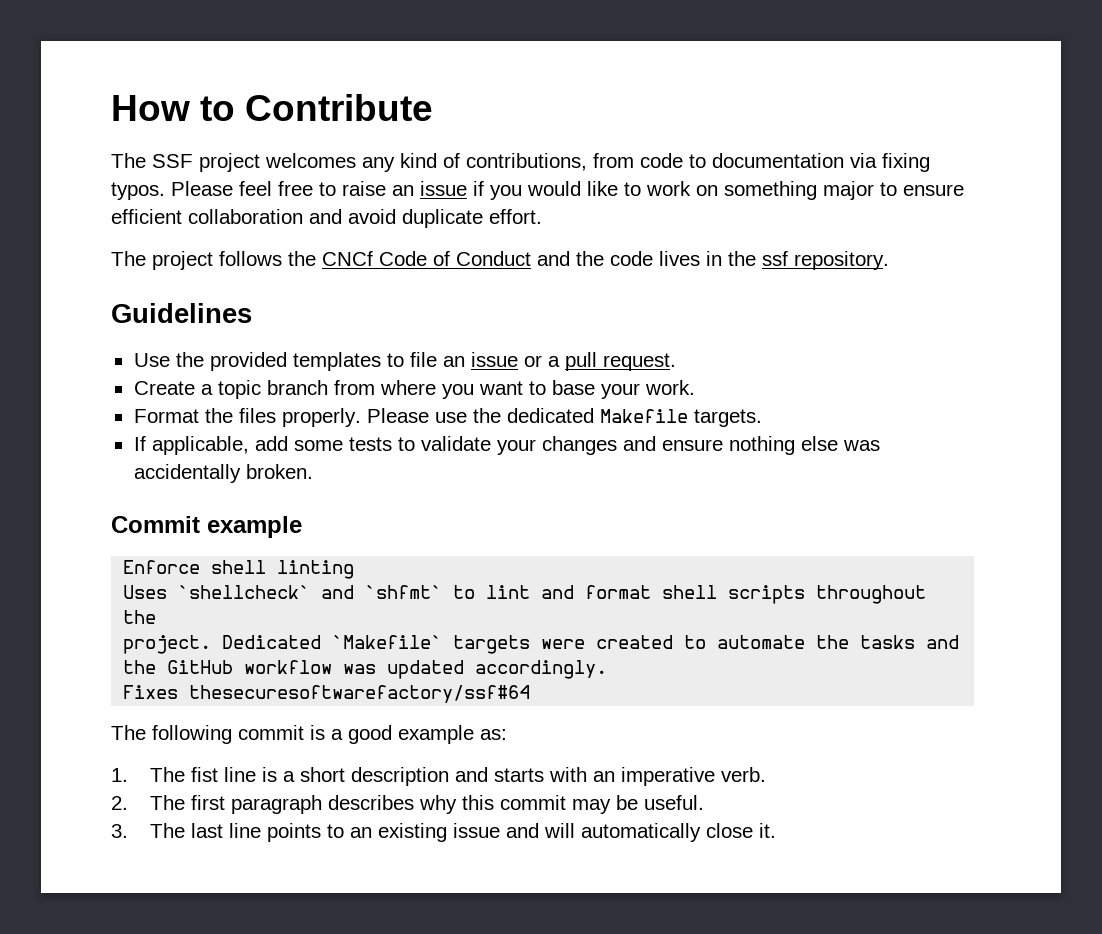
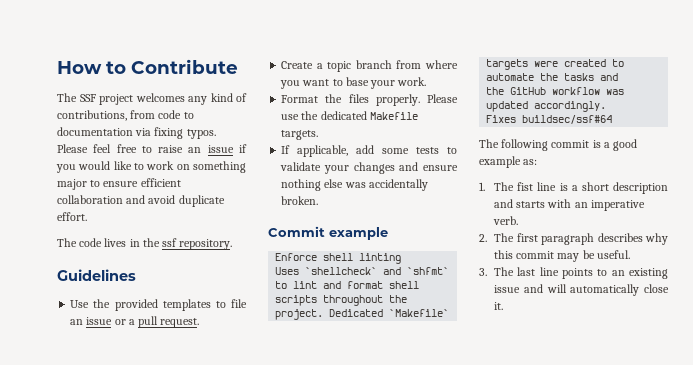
[152,251,604,270] project follows the CNCf Code of Conduct and the -> (77, 242) none
[189,685,531,703] thesecuresoftwarefactory/ssf#64 -> [522,115,613,124] buildsec/ssf#64

